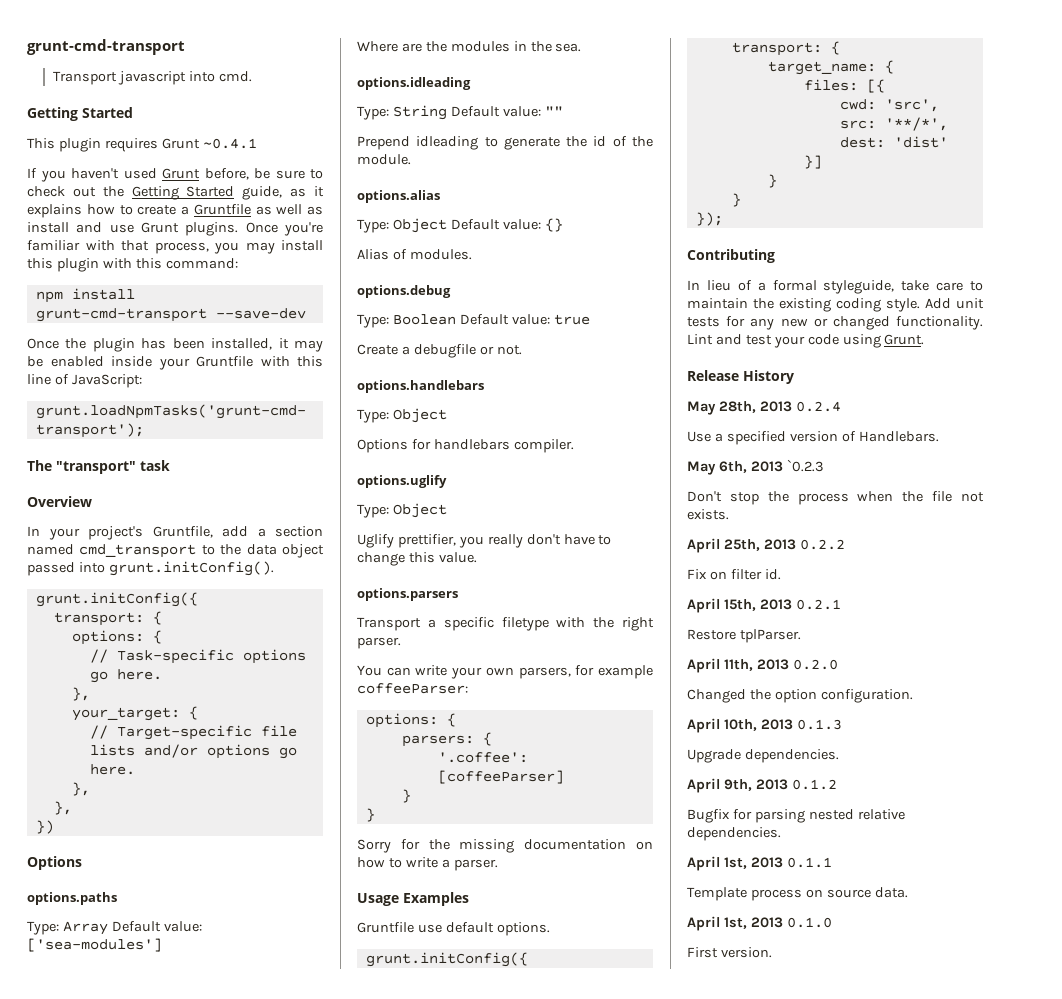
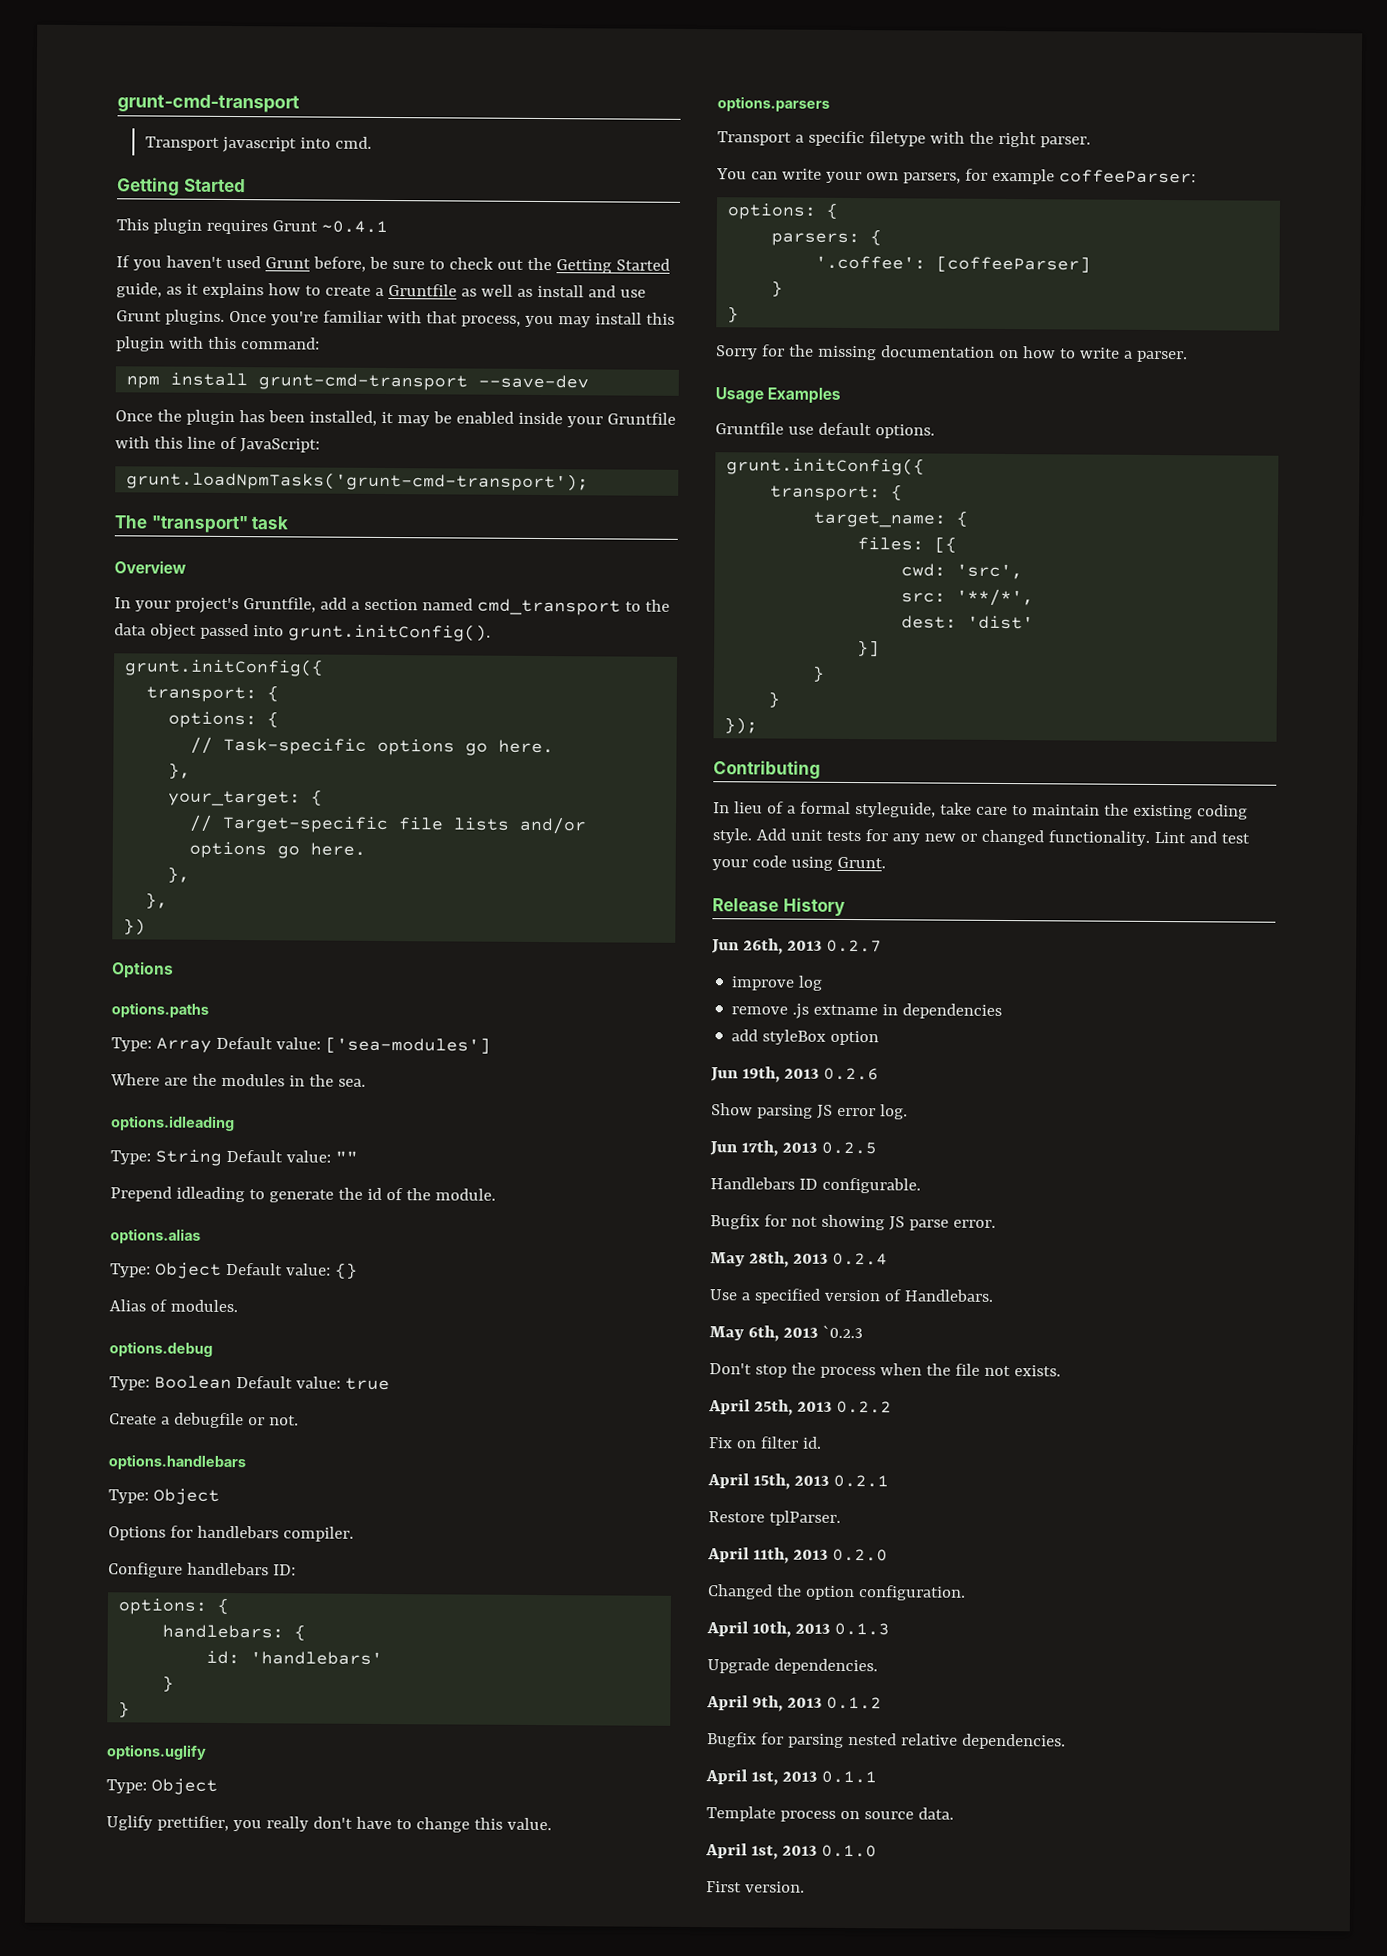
(574, 446) none -> [108,1562,296,1578] [118,1597,230,1615] [162,1624,307,1641] [206,1650,384,1666] [162,1675,175,1692] [118,1701,131,1718] // Configure handlebars ID: // options: { // handlebars: { // id: 'handlebars' // } // }
(794, 377) none -> [711,938,882,955] [731,975,824,991] [731,1003,1003,1019] [731,1029,880,1046] [710,1066,879,1083] [711,1103,908,1120] [709,1140,877,1157] [710,1177,921,1194] [710,1214,996,1231] // Jun 26th, 2013 0.2.7 // improve log // remove .js extname in dependencies // add styleBox option // Jun 19th, 2013 0.2.6 // Show parsing JS error log. // Jun 17th, 2013 0.2.5 // Handlebars ID configurable. // Bugfix for not showing JS parse error.

